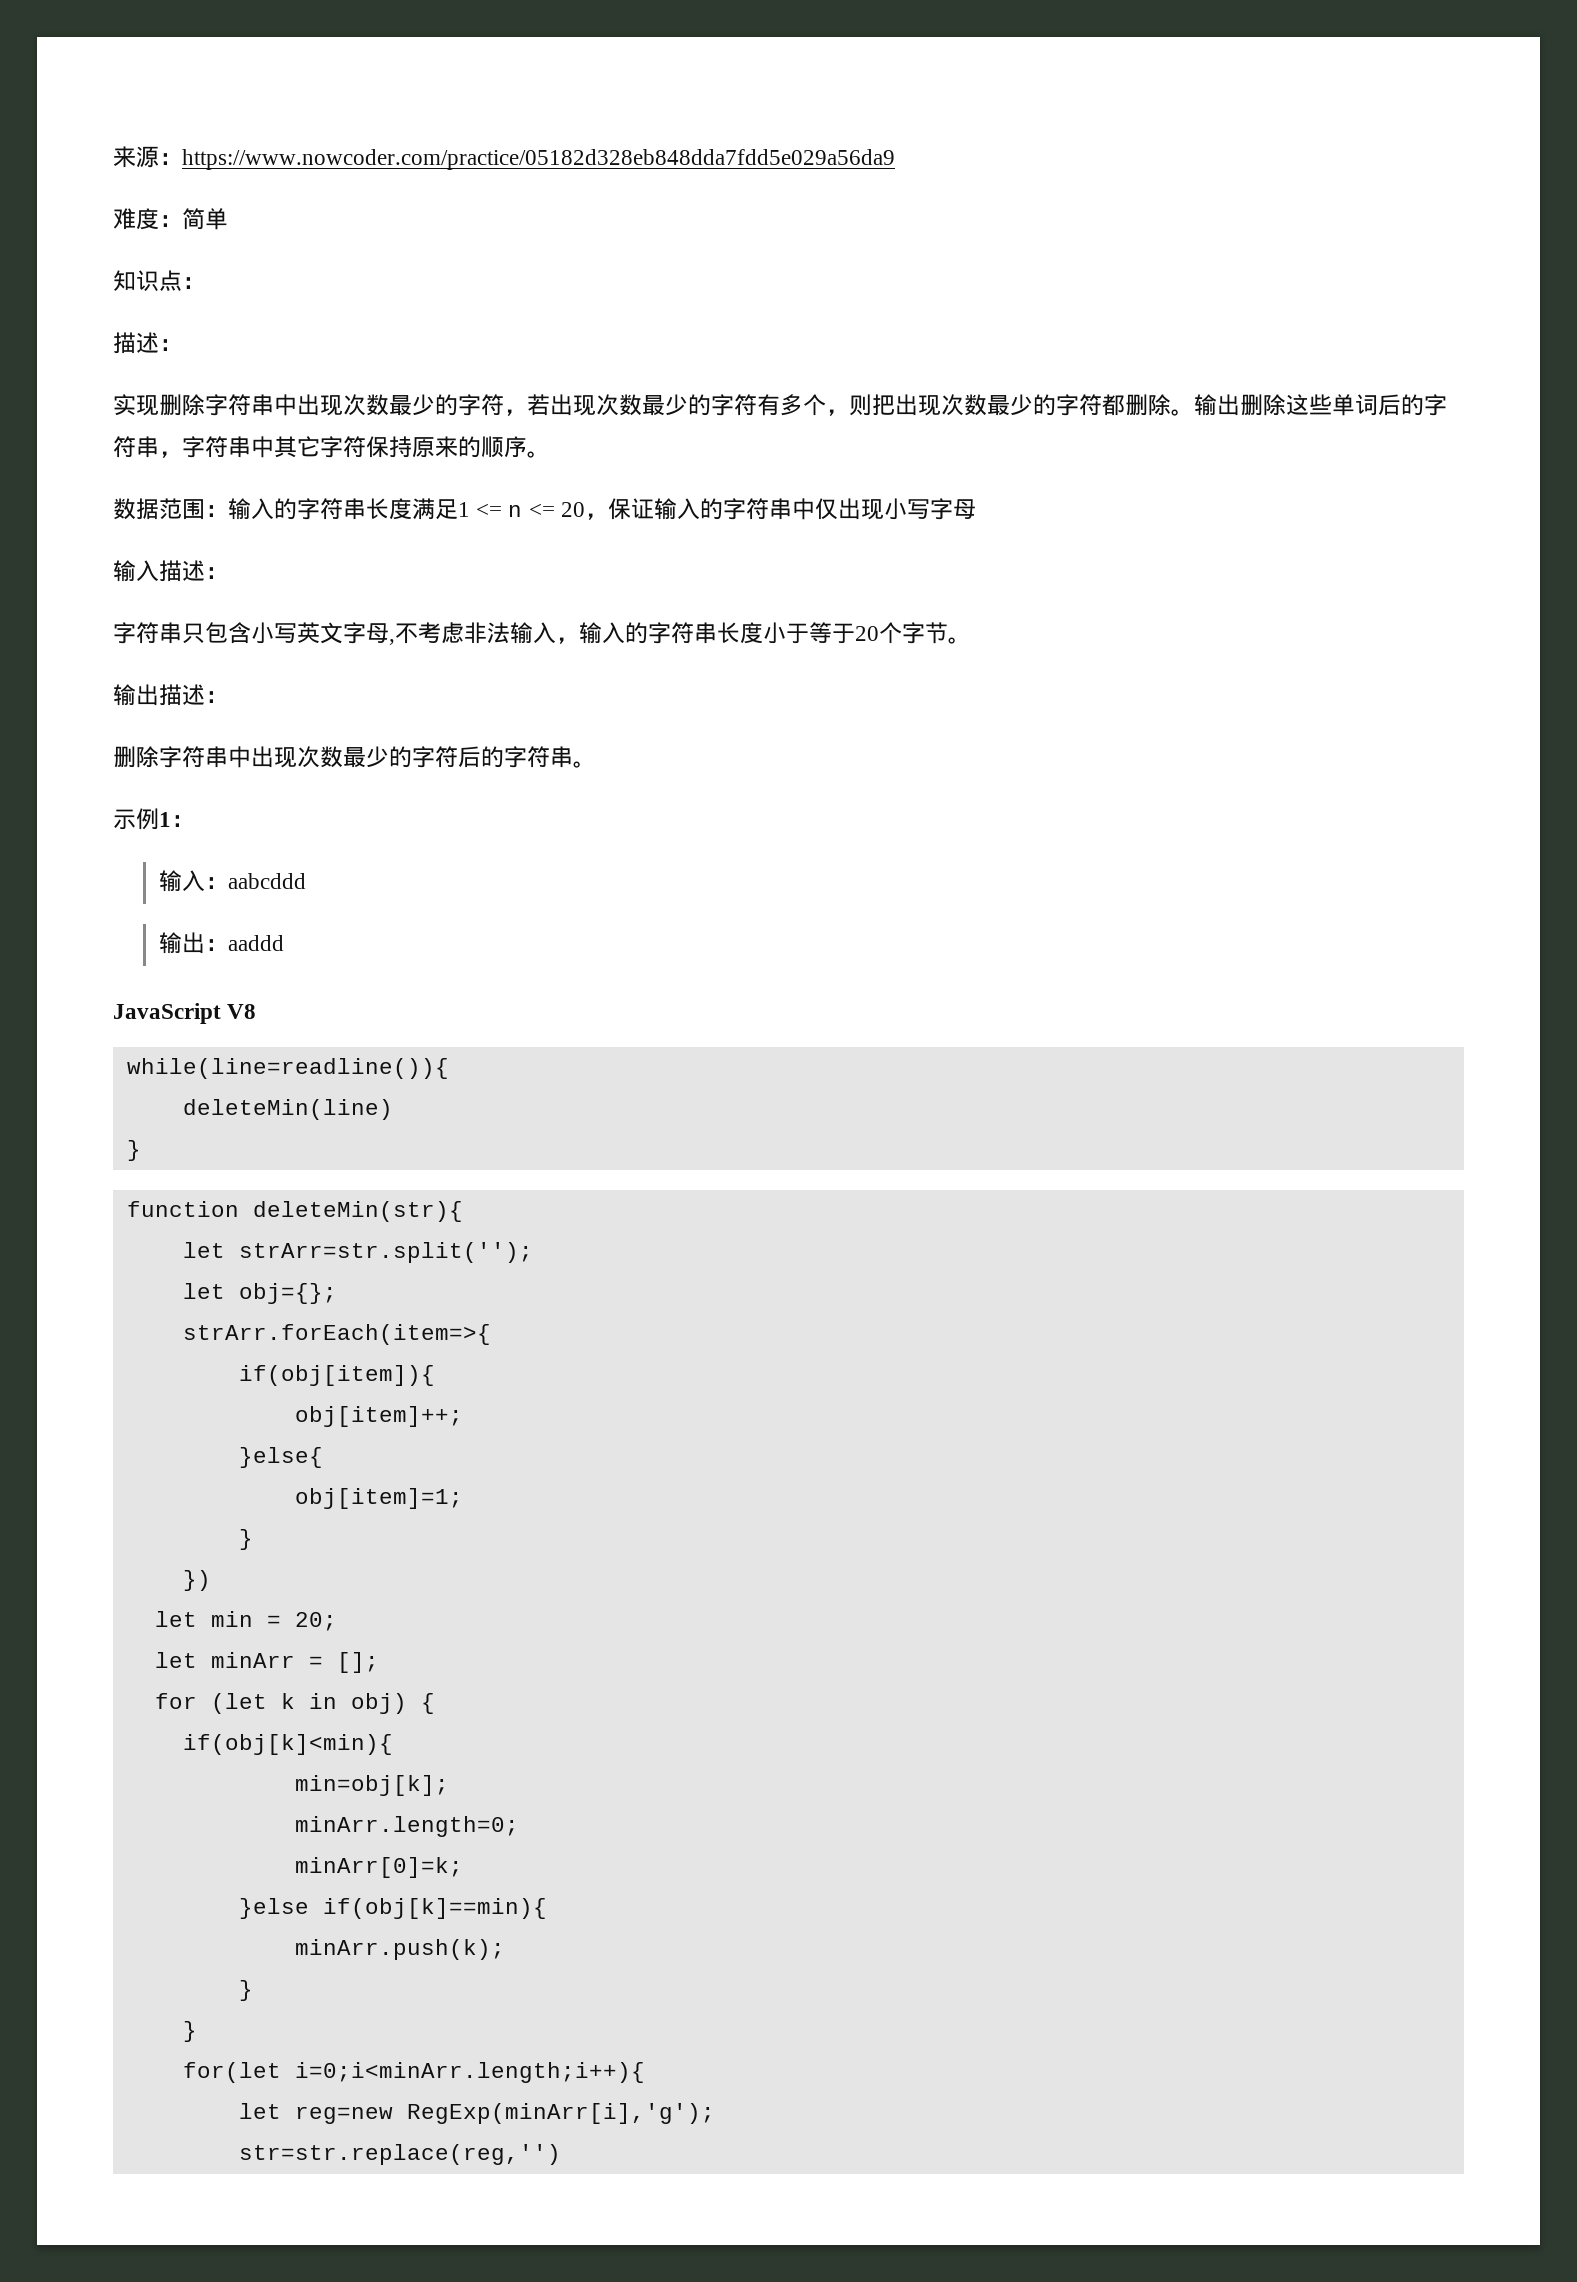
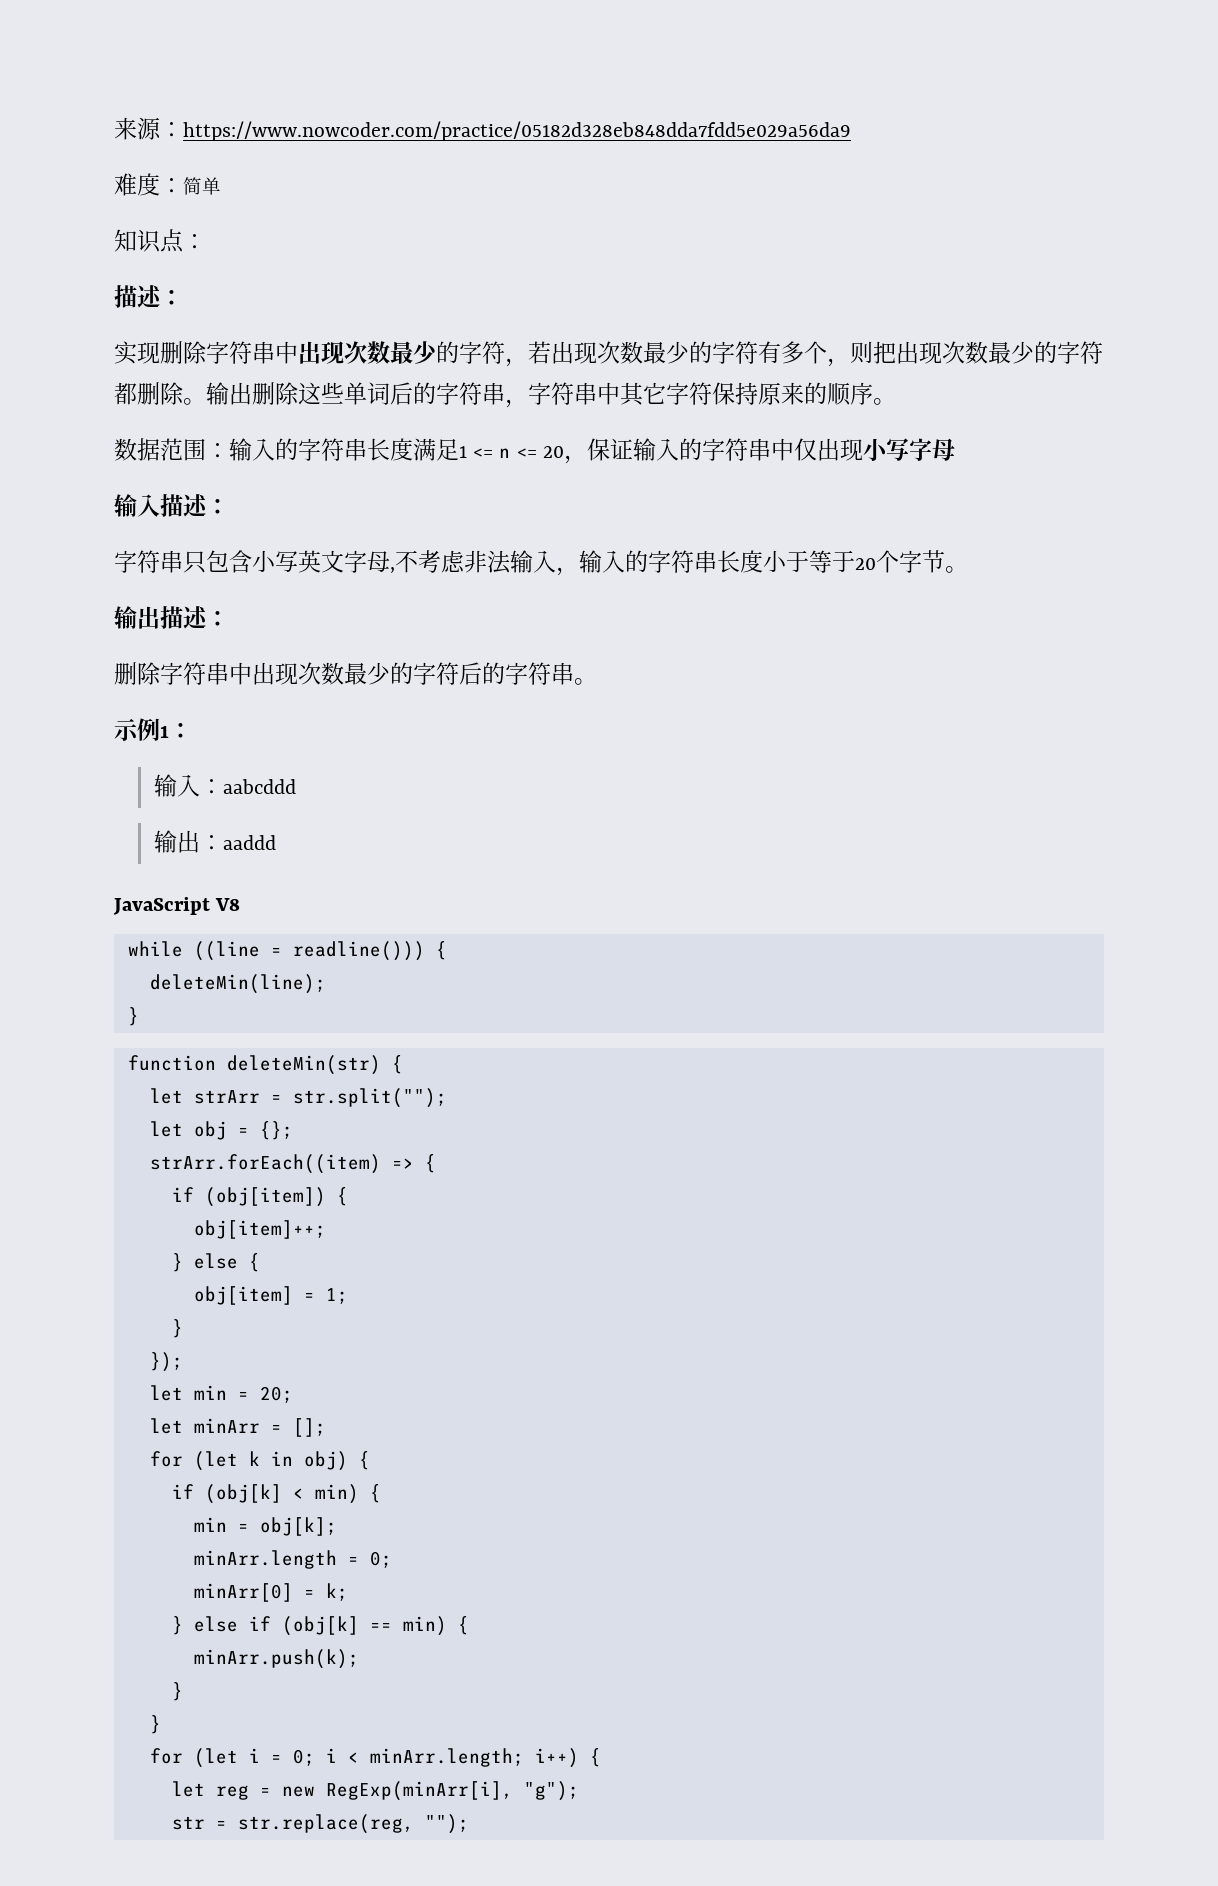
[126,1058,449,1079] [182,1099,393,1120] while(line=readline()){ // deleteMin(line) -> [127,941,447,961] [149,974,326,994] while ((line = readline())) { // deleteMin(line);
[252,1201,463,1222] [182,1242,533,1263] [182,1283,337,1304] [182,1324,491,1345] [238,1365,435,1386] [294,1406,463,1427] [238,1447,323,1468] [294,1488,463,1509] [238,1529,253,1550] [182,1570,211,1591] deleteMin(str){ // let strArr=str.split(''); // let obj={}; // strArr.forEach(item=>{ // if(obj[item]){ // obj[item]++; // }else{ // obj[item]=1; // } // }) -> [226,1055,403,1075] [149,1088,447,1108] [149,1121,293,1140] [149,1154,436,1174] [171,1187,348,1207] [193,1220,326,1239] [171,1253,260,1272] [193,1286,348,1305] [171,1319,183,1338] [149,1352,183,1372] deleteMin(str) { // let strArr = str.split(""); // let obj = {}; // strArr.forEach((item) => { // if (obj[item]) { // obj[item]++; // } else { // obj[item] = 1; // } // });
[182,1734,393,1755] [294,1775,449,1796] [294,1816,519,1837] [294,1857,463,1878] [238,1898,547,1919] [294,1939,505,1960] [238,1980,253,2001] [182,2021,197,2042] [182,2062,645,2083] [238,2103,715,2124] [238,2144,561,2165] if(obj[k]<min){ // min=obj[k]; // minArr.length=0; // minArr[0]=k; // }else if(obj[k]==min){ // minArr.push(k); // } // } // for(let i=0;i<minArr.length;i++){ // let reg=new RegExp(minArr[i],'g'); // str=str.replace(reg,'') -> [171,1484,381,1504] [193,1517,337,1536] [193,1550,392,1569] [193,1583,348,1602] [171,1616,469,1636] [193,1649,359,1669] [171,1682,183,1701] [149,1715,161,1734] [149,1748,601,1768] [171,1781,579,1801] [171,1814,469,1834] if (obj[k] < min) { // min = obj[k]; // minArr.length = 0; // minArr[0] = k; // } else if (obj[k] == min) { // minArr.push(k); // } // } // for (let i = 0; i < minArr.length; i++) { // let reg = new RegExp(minArr[i], "g"); // str = str.replace(reg, "");

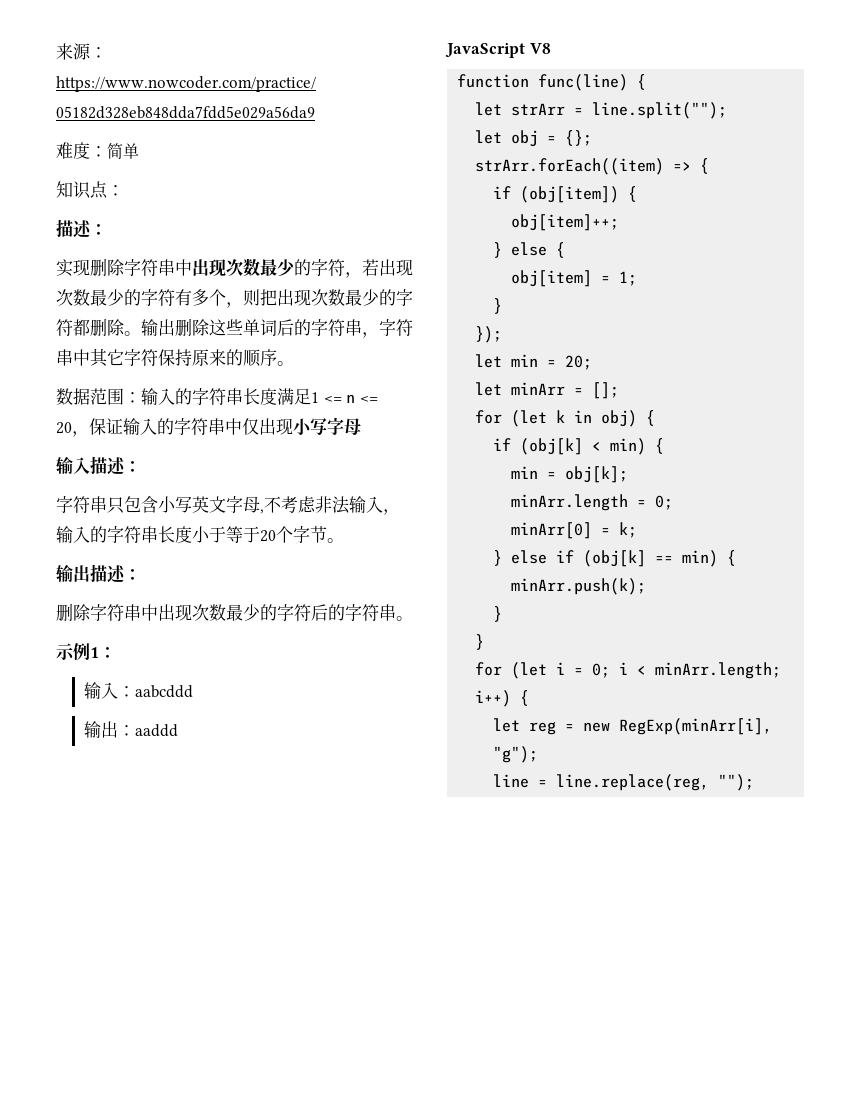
[127,941,447,961] [149,974,326,994] [127,1007,139,1026] // while ((line = readline())) { // deleteMin(line); // } -> (551, 48) none
[226,1055,381,1075] deleteMin(str) -> [538,74,629,91] func(line)
[292,1088,447,1108] str.split(""); -> [592,102,728,119] line.split("");
[171,1814,414,1834] str = str.replace(reg, -> [493,774,710,791] line = line.replace(reg,

